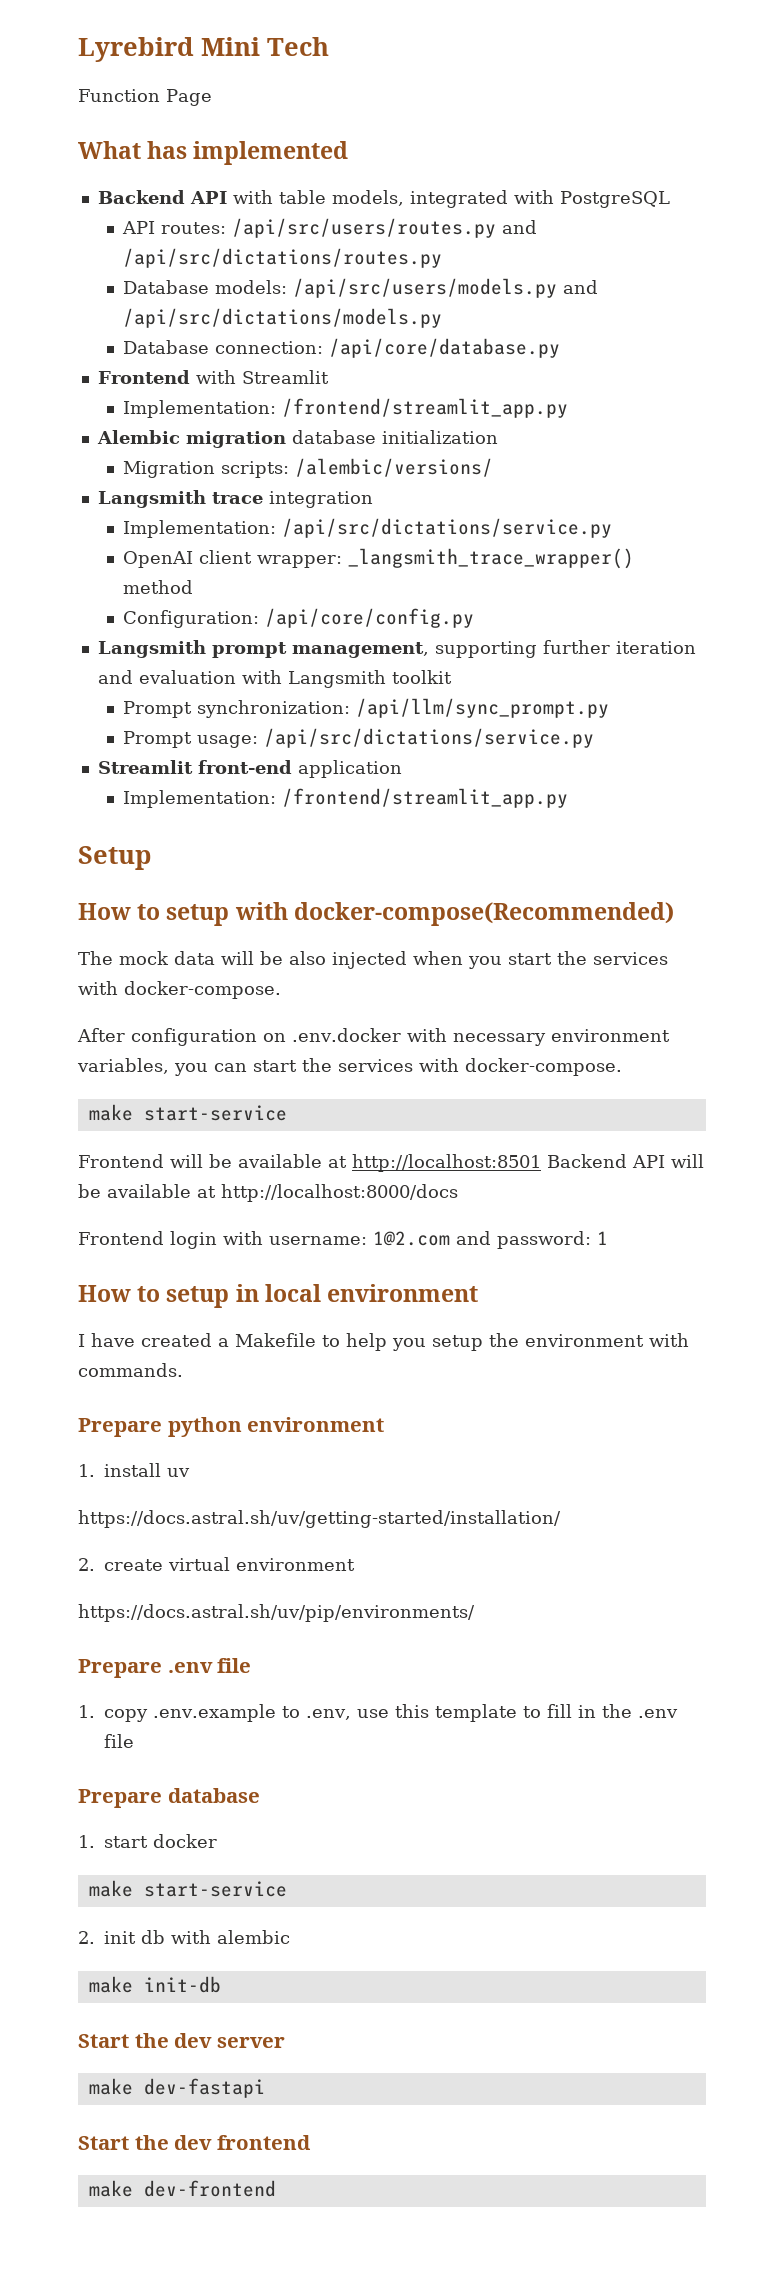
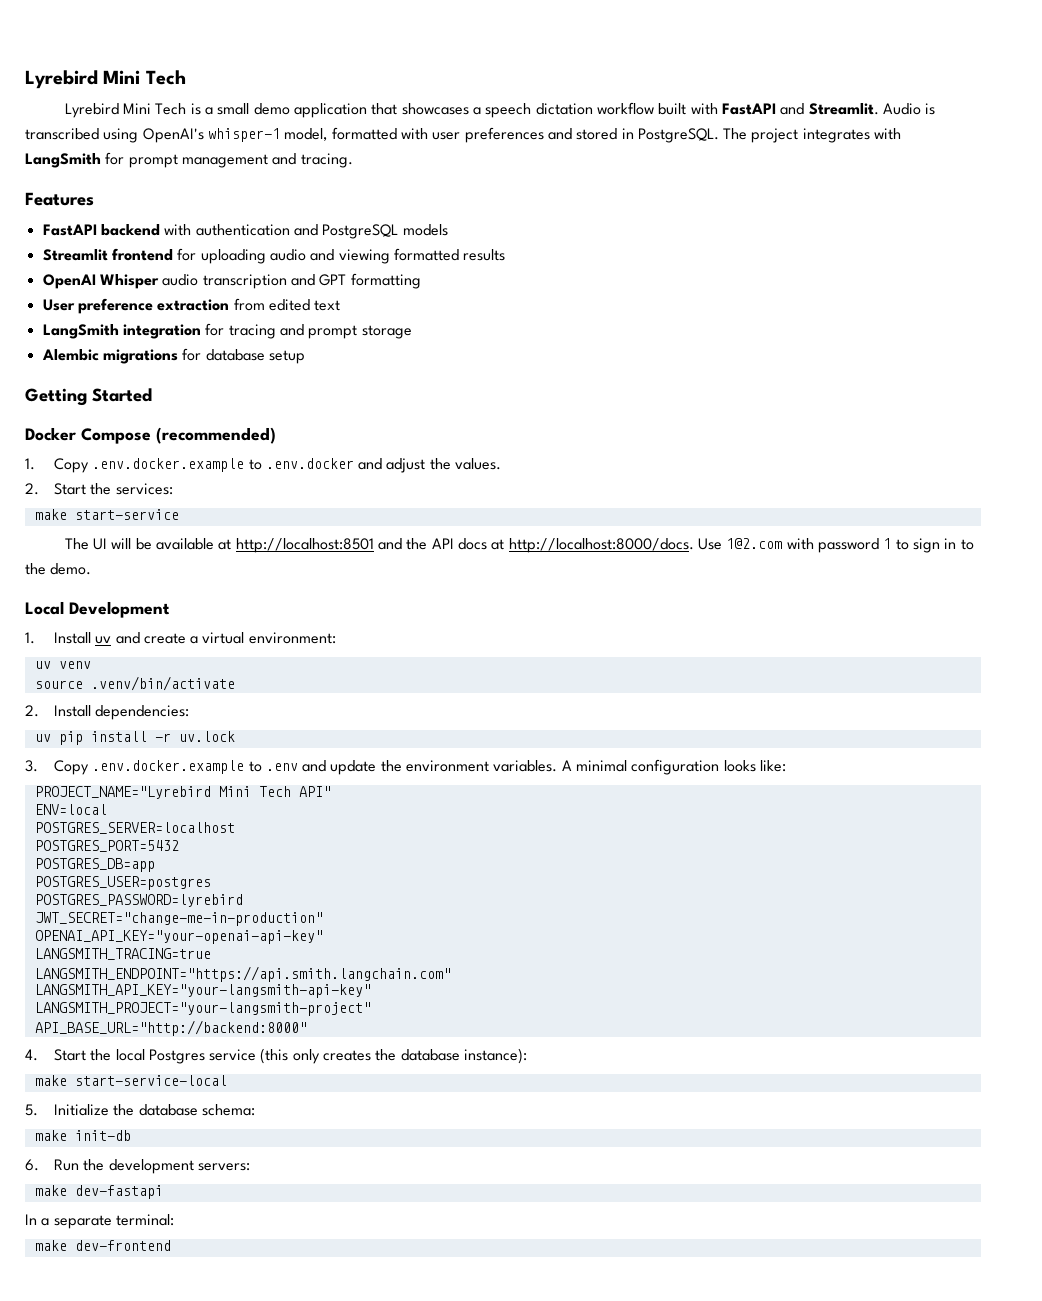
[78,89,212,106] [78,141,349,165] [97,190,670,208] [122,218,538,238] [123,248,443,268] [123,278,599,298] [123,308,443,328] [123,338,561,358] [97,370,329,384] [123,398,569,418] [96,430,498,448] [123,458,494,478] [97,490,373,508] [123,518,613,538] [123,548,635,569] [123,580,194,594] [123,608,475,628] [97,640,696,658] [97,670,452,688] [123,698,610,718] [123,728,595,748] [97,760,402,778] [123,788,569,808] [78,846,151,870] [78,902,674,926] [78,951,668,969] [78,981,281,999] [77,1028,670,1046] [77,1058,622,1076] [88,1104,287,1121] [78,1154,164,1168] Function Page // What has implemented // Backend API with table models, integrated with PostgreSQL // API routes: /api/src/users/routes.py and /api/src/dictations/routes.py // Database models: /api/src/users/models.py and /api/src/dictations/models.py // Database connection: /api/core/database.py // Frontend with Streamlit // Implementation: /frontend/streamlit_app.py // Alembic migration database initialization // Migration scripts: /alembic/versions/ // Langsmith trace integration // Implementation: /api/src/dictations/service.py // OpenAI client wrapper: _langsmith_trace_wrapper() method // Configuration: /api/core/config.py // Langsmith prompt management, supporting further iteration and evaluation with Langsmith toolkit // Prompt synchronization: /api/llm/sync_prompt.py // Prompt usage: /api/src/dictations/service.py // Streamlit front-end application // Implementation: /frontend/streamlit_app.py // Setup // How to setup with docker-compose(Recommended) // The mock data will be also injected when you start the services with docker-compose. // After configuration on .env.docker with necessary environment variables, you can start the services with docker-compose. // make start-service // Frontend -> [64,102,936,118] [25,127,902,143] [25,152,353,168] [25,192,94,206] [42,224,448,239] [42,248,506,264] [42,273,421,289] [42,298,341,314] [42,323,412,339] [41,348,305,364] [25,388,152,406] [25,427,276,444] [25,458,502,473] [25,483,173,495] [34,509,179,520] [64,538,108,550] Lyrebird Mini Tech is a small demo application that showcases a speech dictation workflow built with FastAPI and Streamlit. Audio is transcribed using OpenAI's whisper-1 model, formatted with user preferences and stored in PostgreSQL. The project integrates with LangSmith for prompt management and tracing. // Features // FastAPI backend with authentication and PostgreSQL models // Streamlit frontend for uploading audio and viewing formatted results // OpenAI Whisper audio transcription and GPT formatting // User preference extraction from edited text // LangSmith integration for tracing and prompt storage // Alembic migrations for database setup // Getting Started // Docker Compose (recommended) // 1. Copy .env.docker.example to .env.docker and adjust the values. // 2. Start the services: // make start-service // The UI
[547,1154,704,1168] [78,1184,458,1202] [78,1231,608,1249] [78,1284,479,1308] [78,1333,689,1351] [78,1363,183,1377] [78,1417,385,1437] [78,1463,190,1477] [78,1510,561,1528] [78,1557,355,1571] [78,1604,475,1622] [78,1658,252,1678] [78,1704,678,1722] [104,1734,134,1748] [78,1788,260,1808] [78,1834,217,1848] [88,1880,287,1897] [78,1930,290,1944] [88,1976,221,1993] [78,2033,285,2048] [88,2078,265,2098] [78,2135,311,2150] Backend API will be available at http://localhost:8000/docs // Frontend login with username: 1@2.com and password: 1 // How to setup in local environment // I have created a Makefile to help you setup the environment with commands. // Prepare python environment // 1. install uv // https://docs.astral.sh/uv/getting-started/installation/ // 2. create virtual environment // https://docs.astral.sh/uv/pip/environments/ // Prepare .env file // 1. copy .env.example to .env, use this template to fill in the .env file // Prepare database // 1. start docker // make start-service // 2. init db with alembic // make init-db // Start the dev server // make dev-fastapi // Start the dev frontend -> [378,538,974,553] [25,563,92,575] [25,601,170,618] [25,632,336,644] [34,661,91,669] [34,676,235,691] [25,705,190,720] [34,731,235,745] [25,759,787,775] [34,786,331,799] [34,804,107,815] [34,822,235,834] [34,840,179,852] [34,858,155,872] [34,876,211,890] [34,894,243,907] [34,912,323,926] [34,930,323,944] [34,948,211,960] [34,966,451,982] [34,984,371,998] [34,1002,371,1016] [34,1020,307,1036] [25,1048,528,1064] [34,1075,227,1086] [25,1104,255,1116] [34,1130,131,1141] [25,1159,250,1174] [34,1185,163,1199] [25,1214,174,1229] and the API docs at http://localhost:8000/docs. Use 1@2.com with password 1 to sign in to the demo. // Local Development // 1. Install uv and create a virtual environment: // uv venv // source .venv/bin/activate // 2. Install dependencies: // uv pip install -r uv.lock // 3. Copy .env.docker.example to .env and update the environment variables. A minimal configuration looks like: // PROJECT_NAME="Lyrebird Mini Tech API" // ENV=local // POSTGRES_SERVER=localhost // POSTGRES_PORT=5432 // POSTGRES_DB=app // POSTGRES_USER=postgres // POSTGRES_PASSWORD=lyrebird // JWT_SECRET="change-me-in-production" // OPENAI_API_KEY="your-openai-api-key" // LANGSMITH_TRACING=true // LANGSMITH_ENDPOINT="https://api.smith.langchain.com" // LANGSMITH_API_KEY="your-langsmith-api-key" // LANGSMITH_PROJECT="your-langsmith-project" // API_BASE_URL="http://backend:8000" // 4. Start the local Postgres service (this only creates the database instance): // make start-service-local // 5. Initialize the database schema: // make init-db // 6. Run the development servers: // make dev-fastapi // In a separate terminal:

